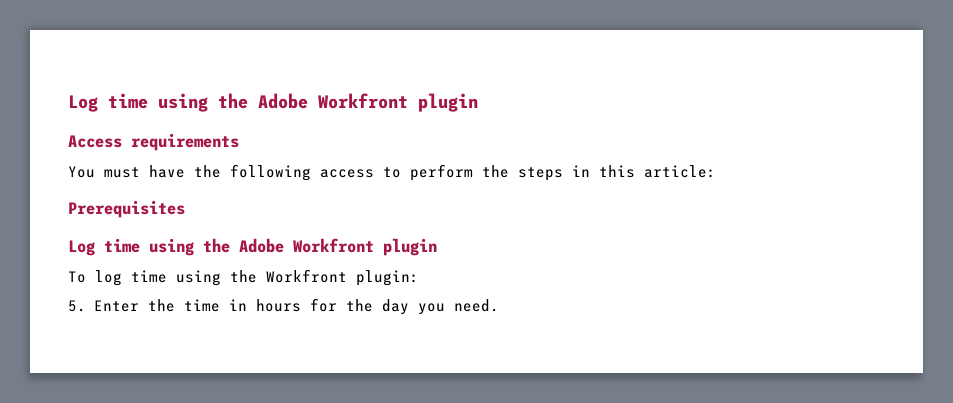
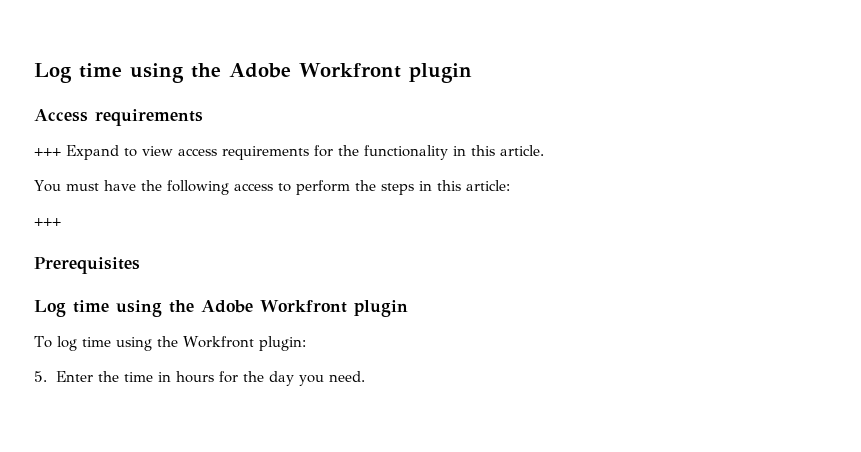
(239, 142) none -> [34,145,544,160] // +++ Expand to view access requirements for the functionality in this article.
(716, 171) none -> [34,218,61,226] // +++

